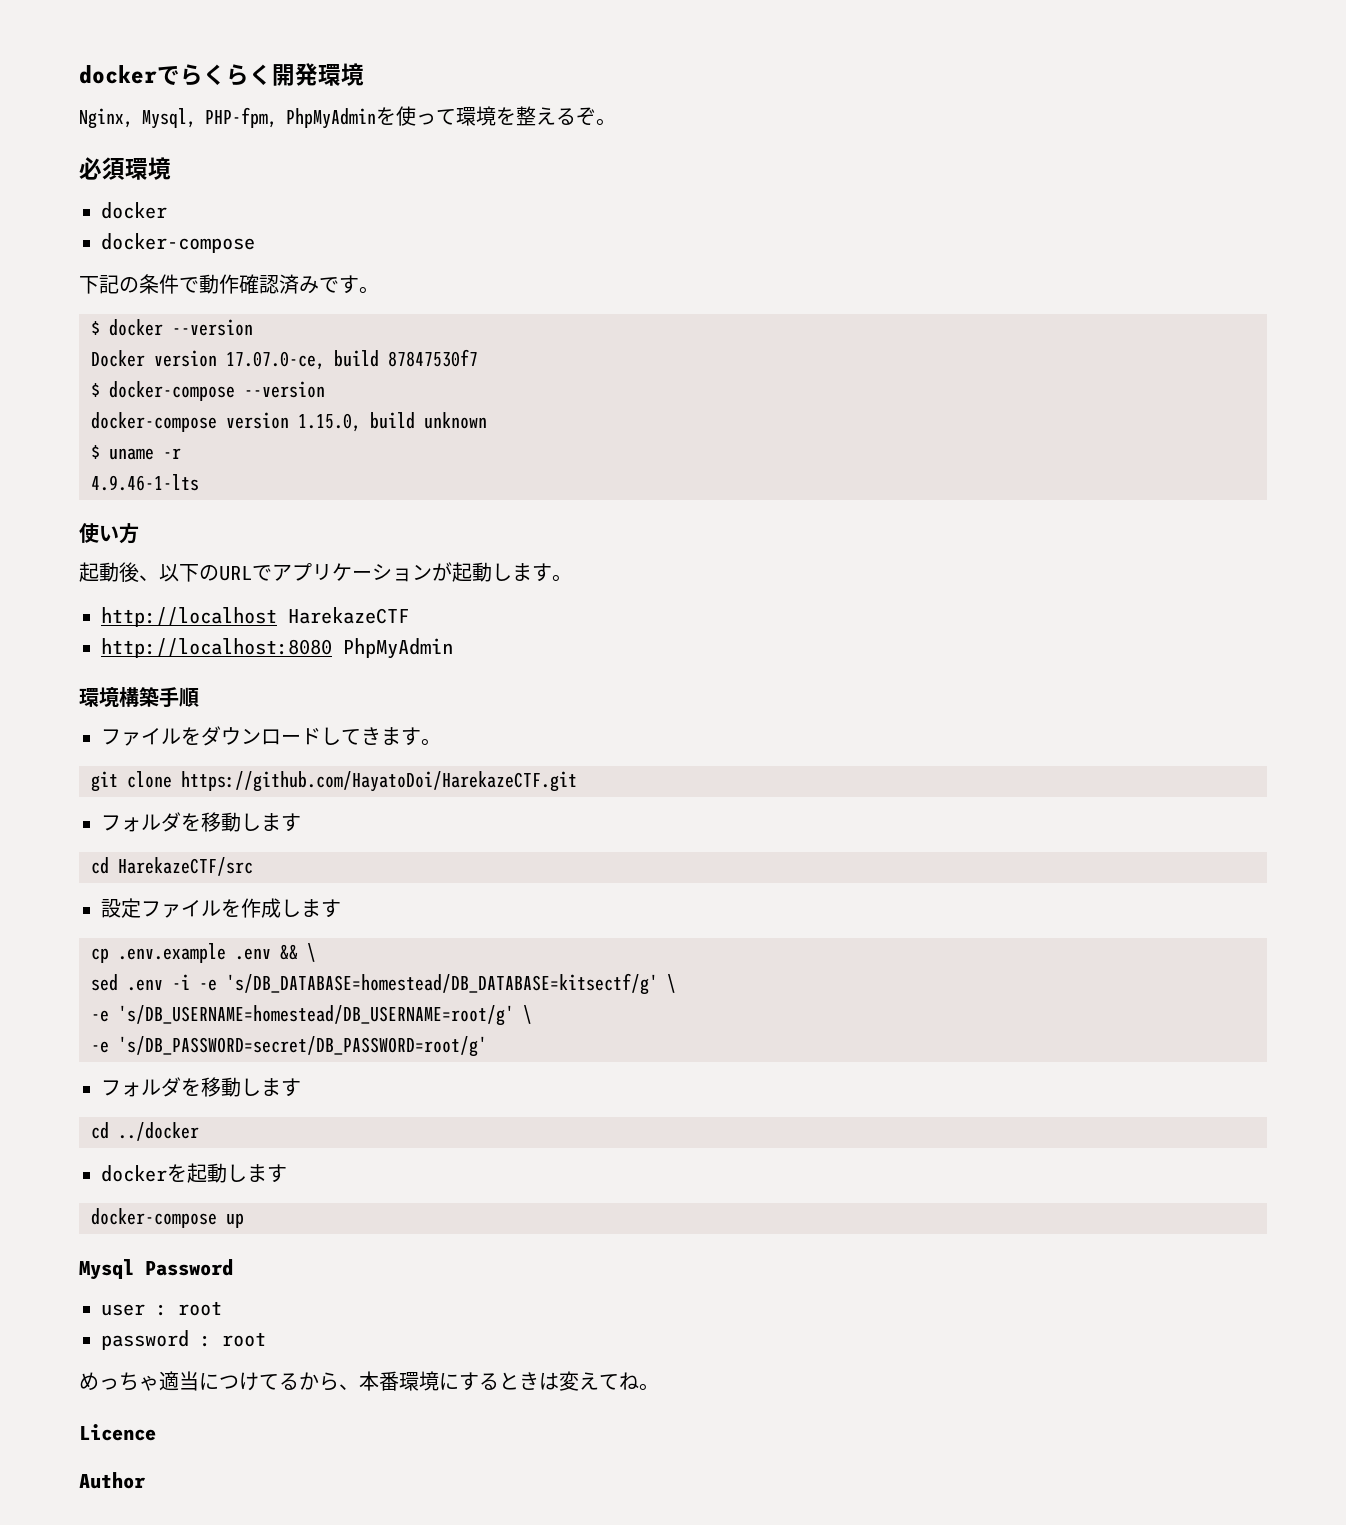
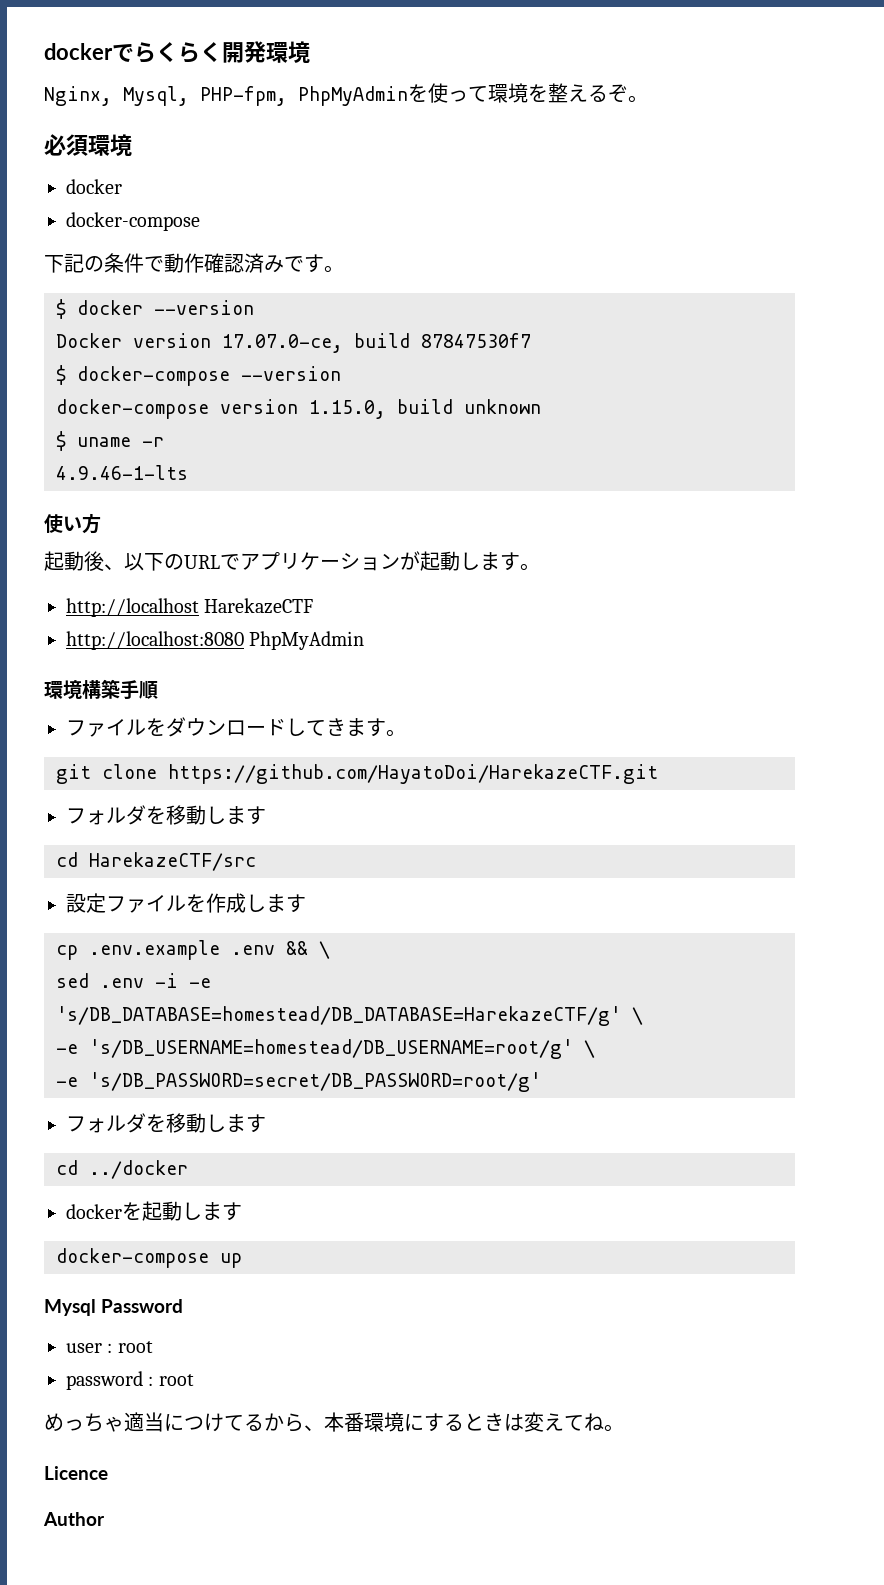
[226,973,658,995] 's/DB_DATABASE=homestead/DB_DATABASE=kitsectf/g' -> [56,1006,621,1026] 's/DB_DATABASE=homestead/DB_DATABASE=HarekazeCTF/g'

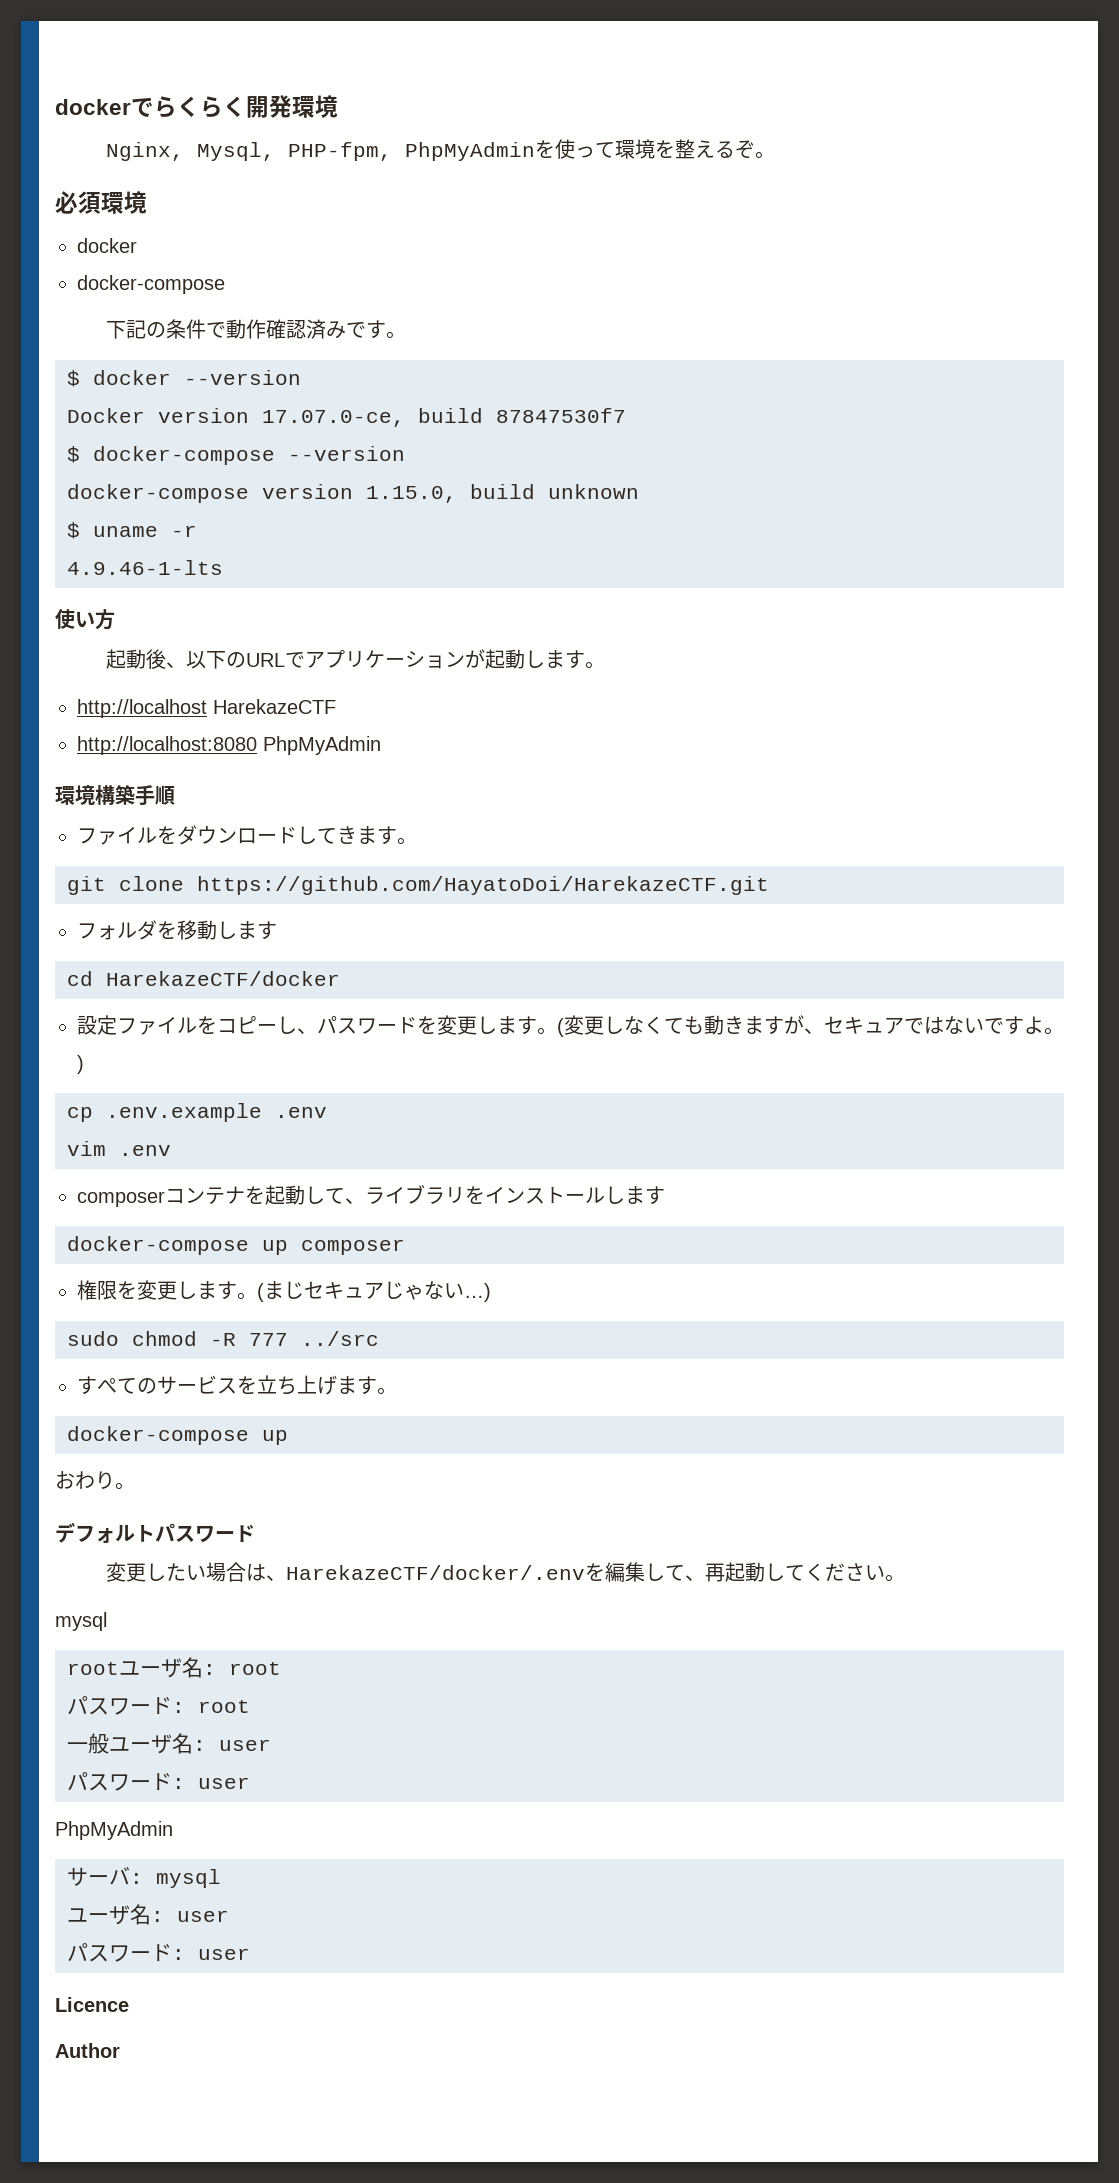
[89,852,256,871] HarekazeCTF/src -> [106,971,340,986] HarekazeCTF/docker
[206,893,306,913] [56,940,330,960] [56,973,211,988] [56,1006,643,1026] [56,1039,595,1059] [56,1072,541,1092] [66,1113,266,1133] [56,1160,188,1179] [66,1201,242,1221] [56,1248,242,1268] [44,1299,184,1316] [66,1341,153,1353] [66,1371,194,1390] [44,1412,624,1432] 作成します // cp .env.example .env && \ // sed .env -i -e 's/DB_DATABASE=homestead/DB_DATABASE=HarekazeCTF/g' \ // -e 's/DB_USERNAME=homestead/DB_USERNAME=root/g' \ // -e 's/DB_PASSWORD=secret/DB_PASSWORD=root/g' // フォルダを移動します // cd ../docker // dockerを起動します // docker-compose up // Mysql Password // user : root // password : root // めっちゃ適当につけてるから、本番環境にするときは変えてね。 -> [217,1015,1064,1037] [77,1055,84,1074] [67,1103,327,1122] [67,1141,171,1156] [77,1184,665,1207] [67,1236,405,1255] [77,1280,491,1302] [67,1331,379,1346] [77,1375,397,1395] [67,1426,288,1445] [55,1471,135,1490] [55,1522,255,1543] [105,1562,905,1582] [55,1612,107,1631] [67,1657,281,1678] [67,1696,250,1715] [67,1733,271,1754] [67,1772,250,1791] [55,1821,173,1840] [67,1867,221,1888] [67,1904,229,1925] [67,1943,250,1962] コピーし、パスワードを変更します。(変更しなくても動きますが、セキュアではないですよ。) // cp .env.example .env // vim .env // composerコンテナを起動して、ライブラリをインストールします // docker-compose up composer // 権限を変更します。(まじセキュアじゃない…) // sudo chmod -R 777 ../src // すぺてのサービスを立ち上げます。 // docker-compose up // おわり。 // デフォルトパスワード // 変更したい場合は、HarekazeCTF/docker/.envを編集して、再起動してください。 // mysql // rootユーザ名: root // パスワード: root // 一般ユーザ名: user // パスワード: user // PhpMyAdmin // サーバ: mysql // ユーザ名: user // パスワード: user

